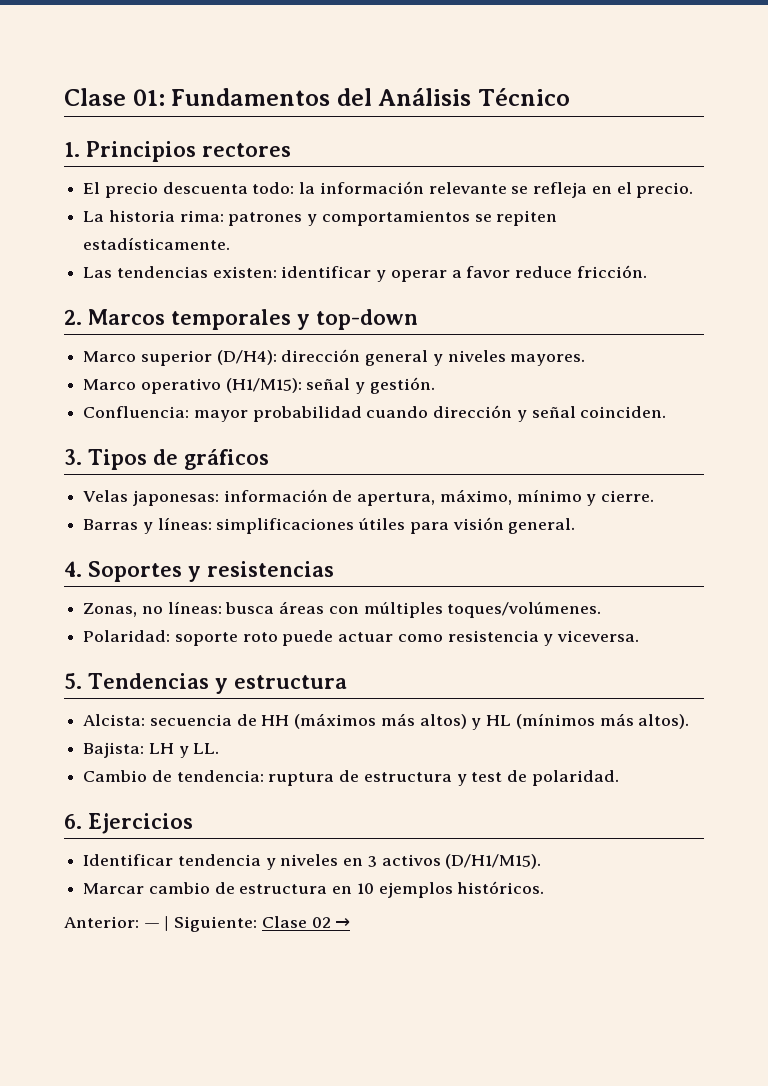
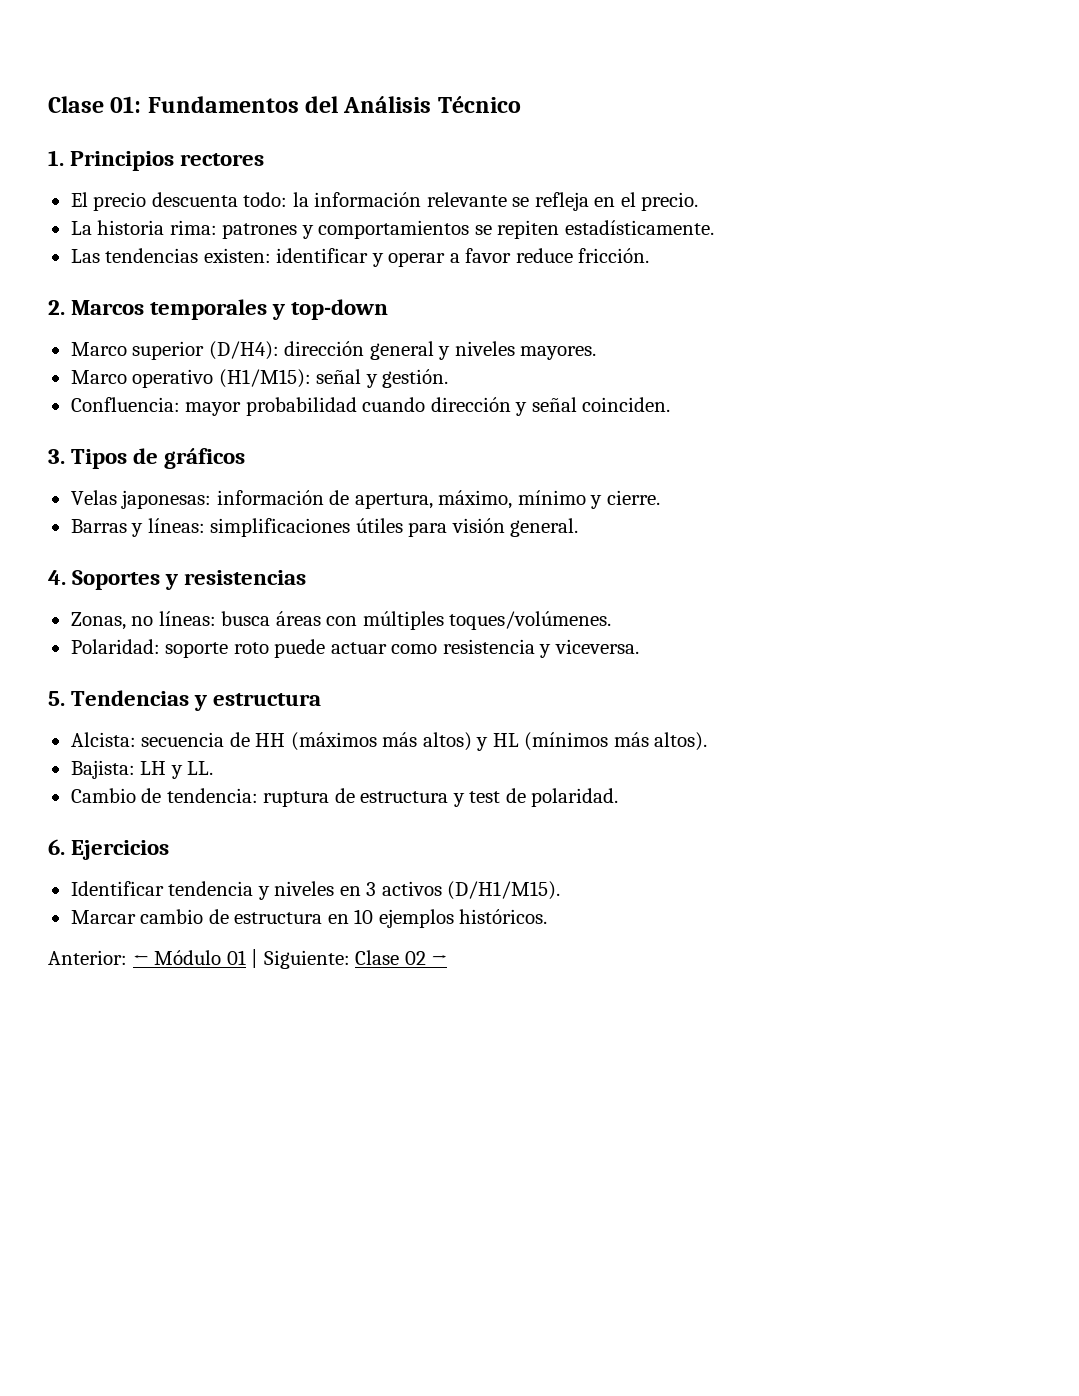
[143,923,160,928] — -> [132,950,246,965] ← Módulo 01

